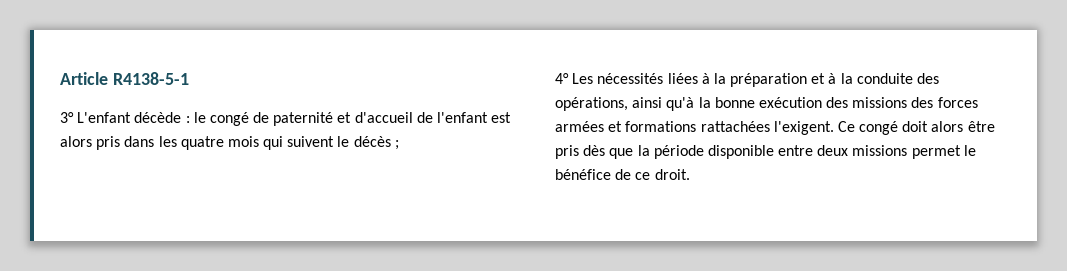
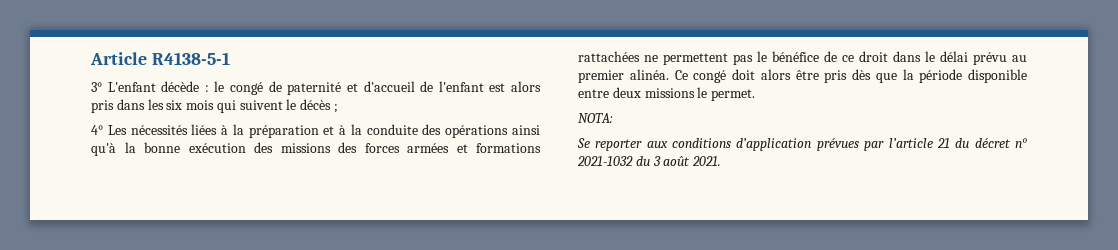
[180,136,224,150] quatre -> [166,100,183,110] six
[555,97,628,111] opérations, -> [445,125,509,138] opérations
[773,121,834,135] l'exigent. -> [644,51,1027,65] [578,69,669,83] ne permettent pas le bénéfice de ce droit dans le délai prévu au premier alinéa.
[911,145,976,159] [555,169,690,180] permet le bénéfice de ce droit. -> [697,87,756,101] [578,113,613,123] [577,138,1027,151] [577,156,722,166] le permet. // NOTA: // Se reporter aux conditions d’application prévues par l’article 21 du décret n° 2021-1032 du 3 août 2021.

